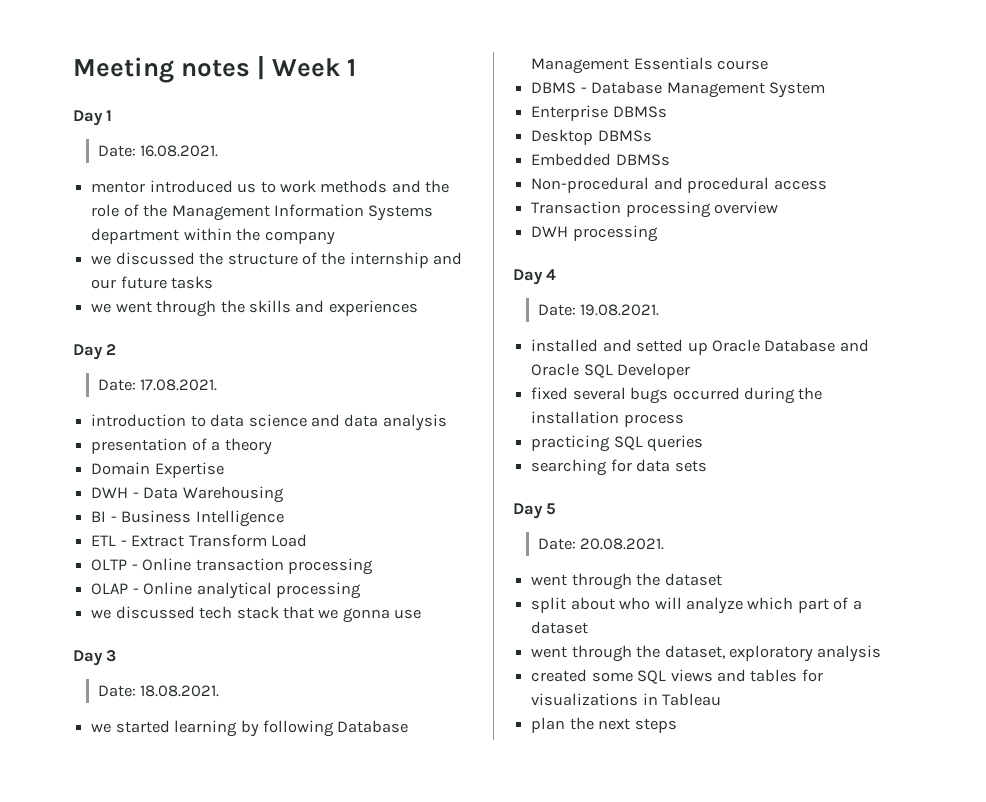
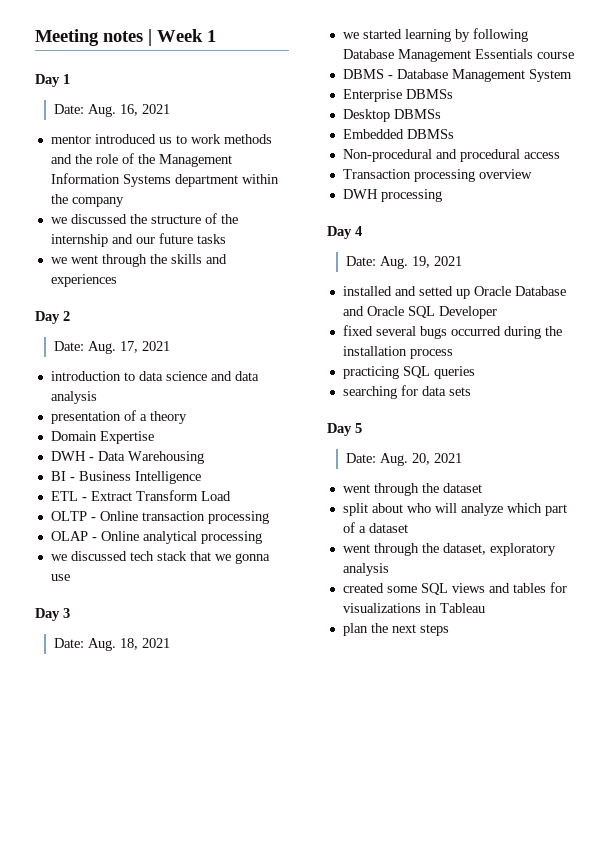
[140,145,219,157] 16.08.2021. -> [88,104,171,117] Aug. 16, 2021
[140,379,218,391] 17.08.2021. -> [88,341,171,354] Aug. 17, 2021
[140,685,220,697] 18.08.2021. -> [88,638,171,651] Aug. 18, 2021
[580,304,660,316] 19.08.2021. -> [380,256,463,269] Aug. 19, 2021
[580,538,665,550] 20.08.2021. -> [380,453,463,466] Aug. 20, 2021

